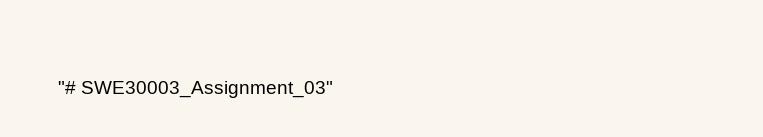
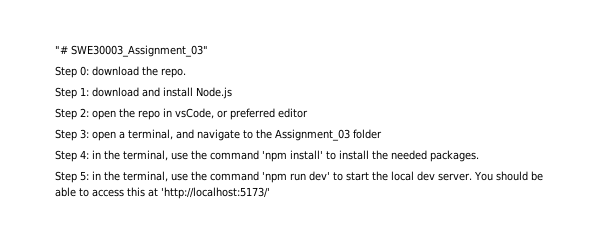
(334, 89) none -> [55,66,186,78] [55,87,232,99] [55,108,308,120] [55,129,382,141] [55,150,479,162] [55,171,543,183] [55,187,270,199] // Step 0: download the repo. // Step 1: download and install Node.js // Step 2: open the repo in vsCode, or preferred editor // Step 3: open a terminal, and navigate to the Assignment_03 folder // Step 4: in the terminal, use the command 'npm install' to install the needed packages. // Step 5: in the terminal, use the command 'npm run dev' to start the local dev server. You should be able to access this at 'http://localhost:5173/'

